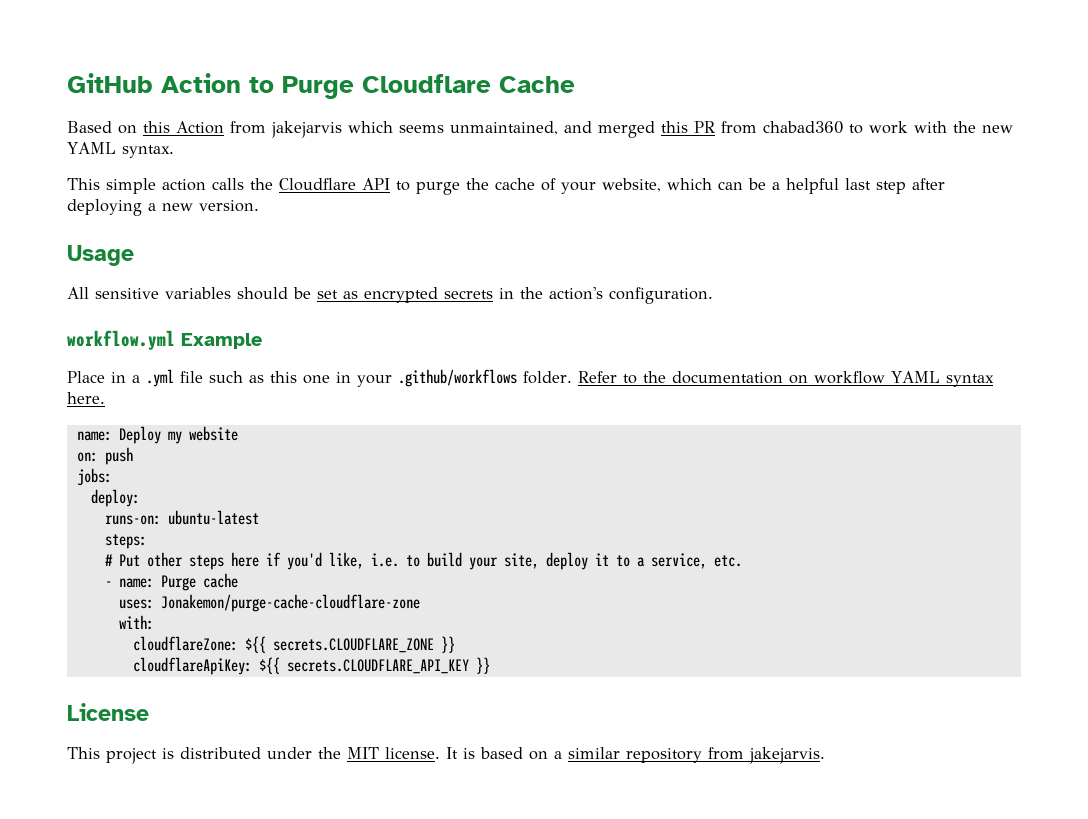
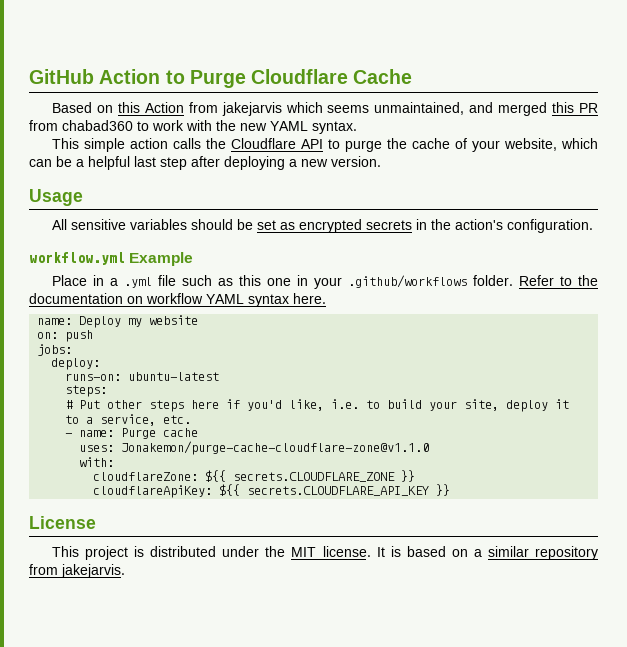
[160,594,420,612] Jonakemon/purge-cache-cloudflare-zone -> [121,441,430,455] Jonakemon/purge-cache-cloudflare-zone@v1.1.0

